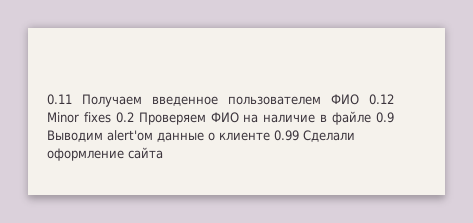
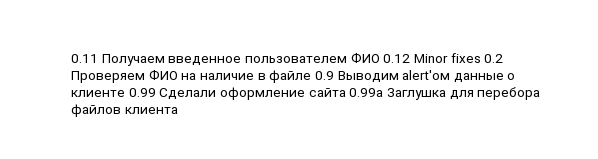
(163, 153) none -> [349,87,541,100] [71,104,178,117] 0.99a Заглушка для перебора файлов клиента

